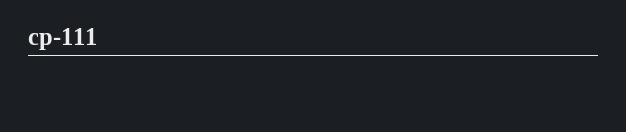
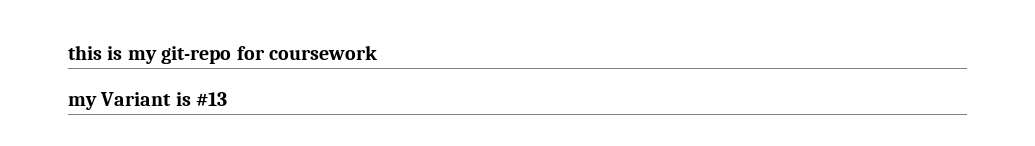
[28,28,97,50] cp-111 -> [68,45,377,64] [68,92,228,110] this is my git-repo for coursework // my Variant is #13

